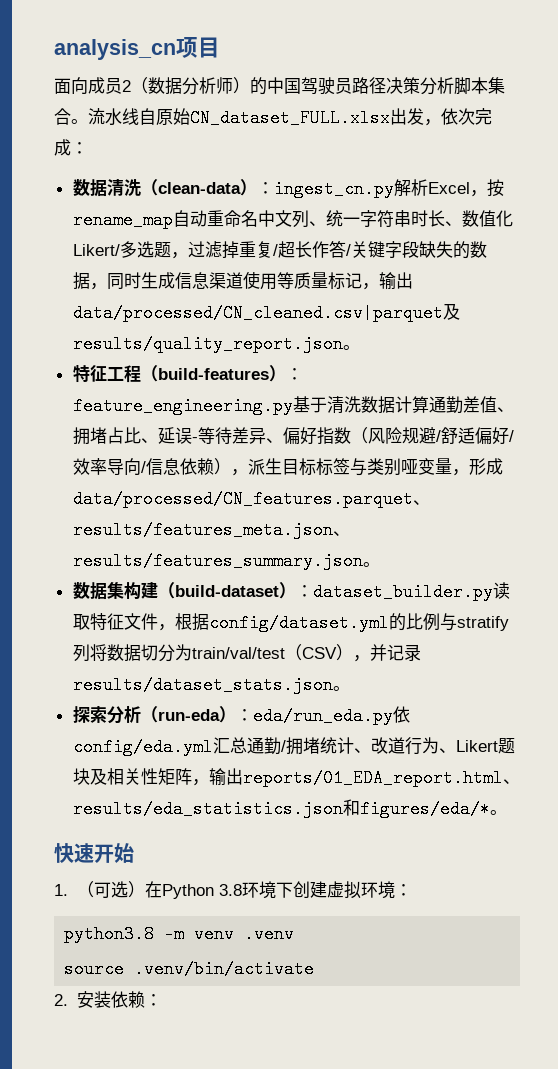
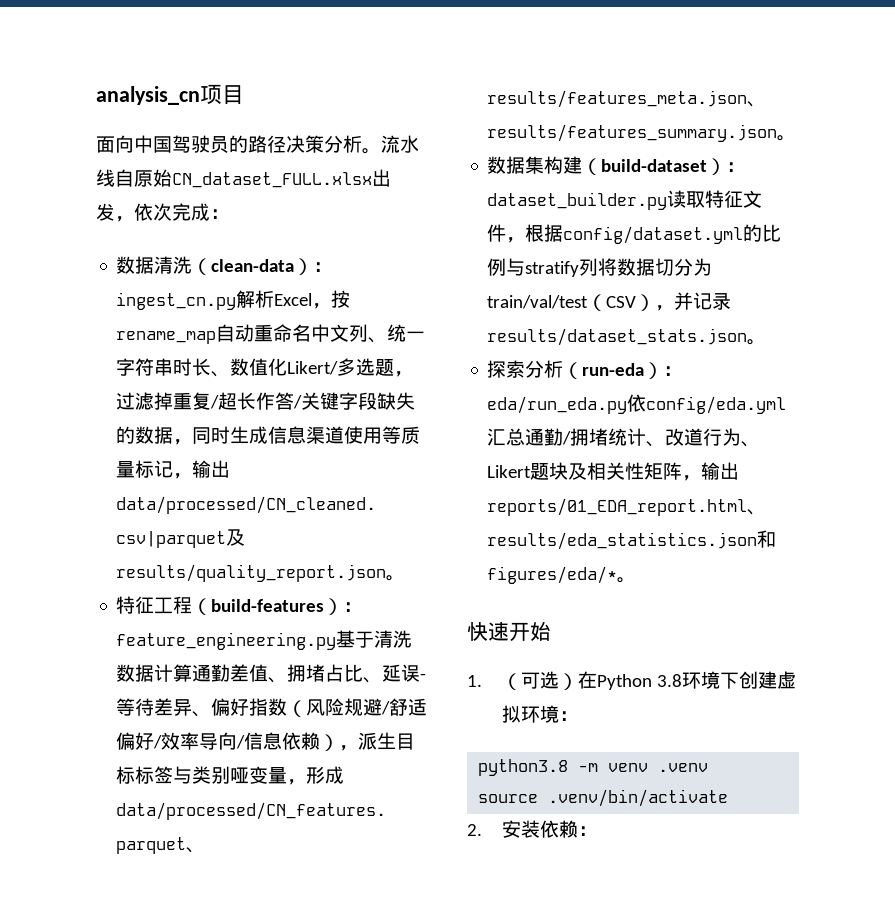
[88,77,267,95] 成员2（数据分析师）的 -> (134, 144) none
(352, 86) none -> [229,135,248,153] 的
[454,77,505,95] [54,108,71,125] 脚本集合 -> (362, 144) none

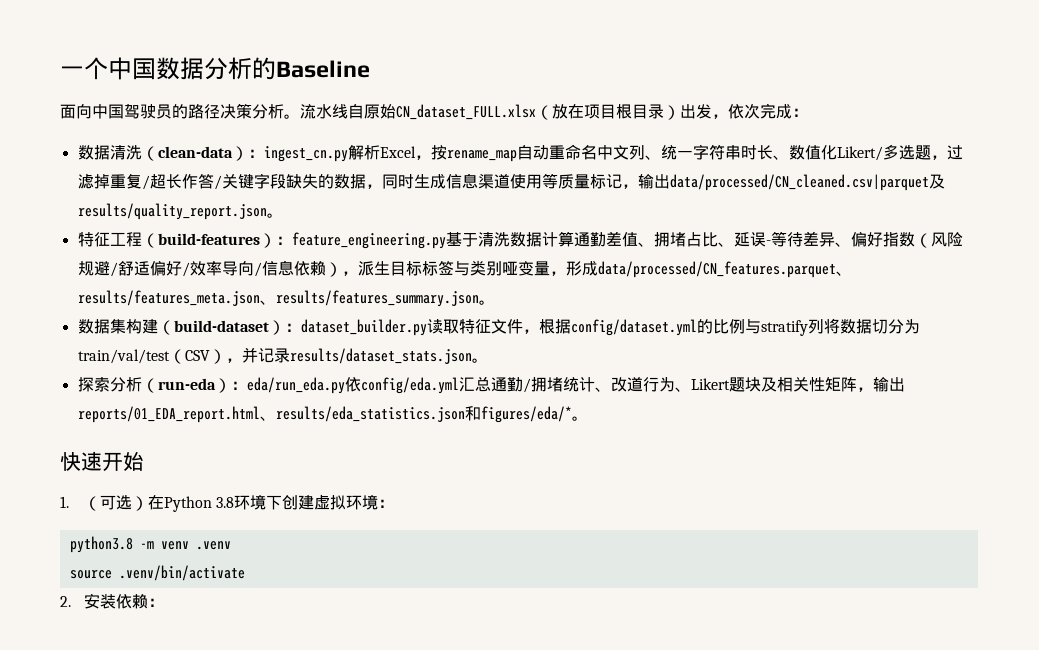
[96,84,244,105] analysis_cn项目 -> [60,57,370,80] 一个中国数据分析的Baseline
(372, 180) none -> [536,104,680,120] （放在项目根目录）

